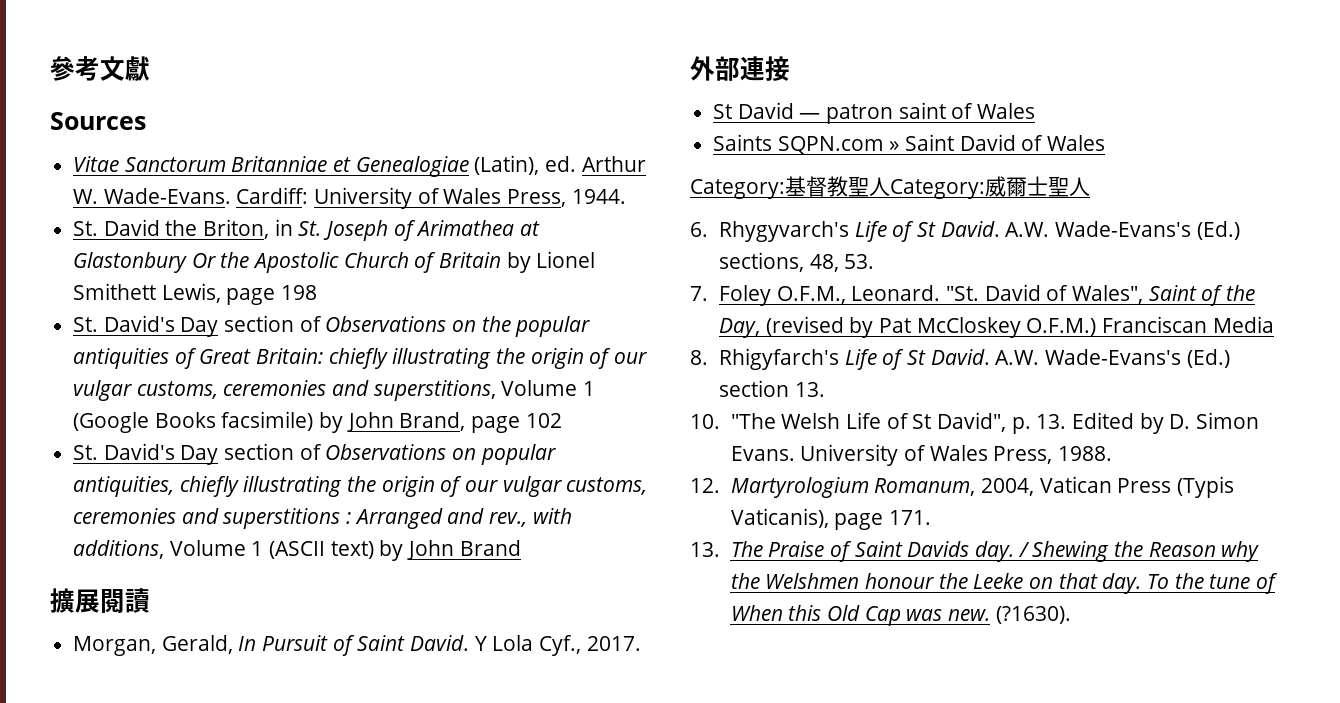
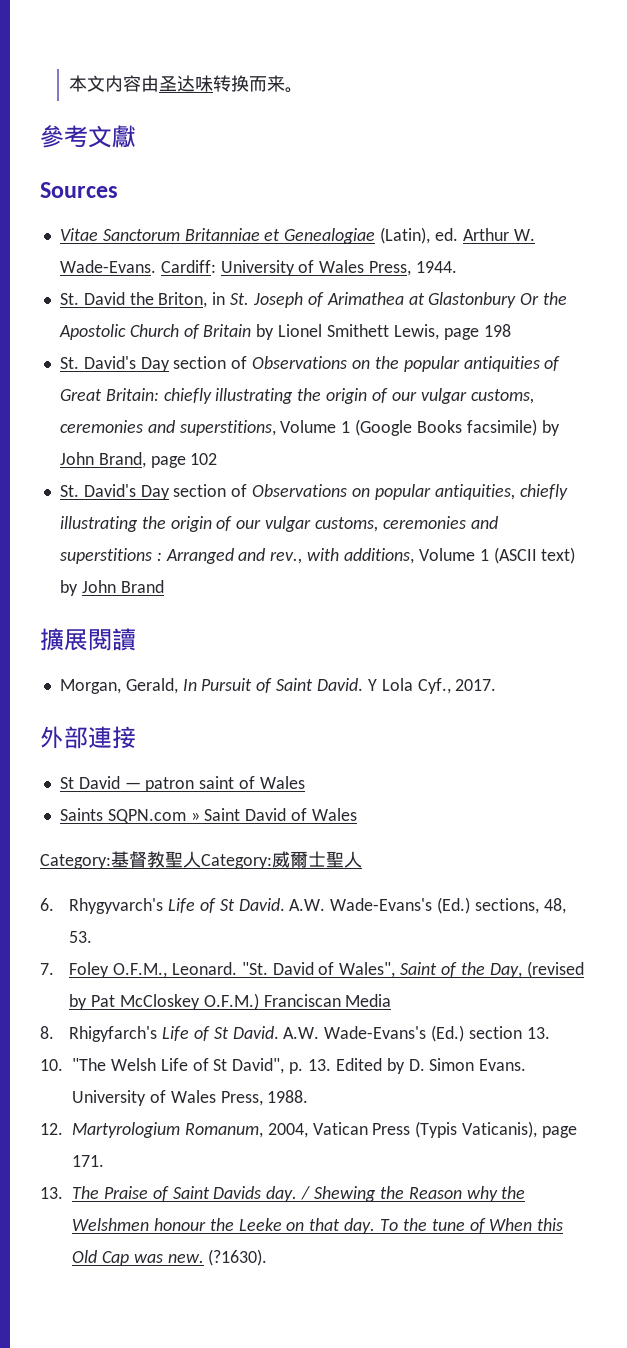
(50, 68) none -> [69,75,304,93] 本文内容由圣达味转换而来。 //

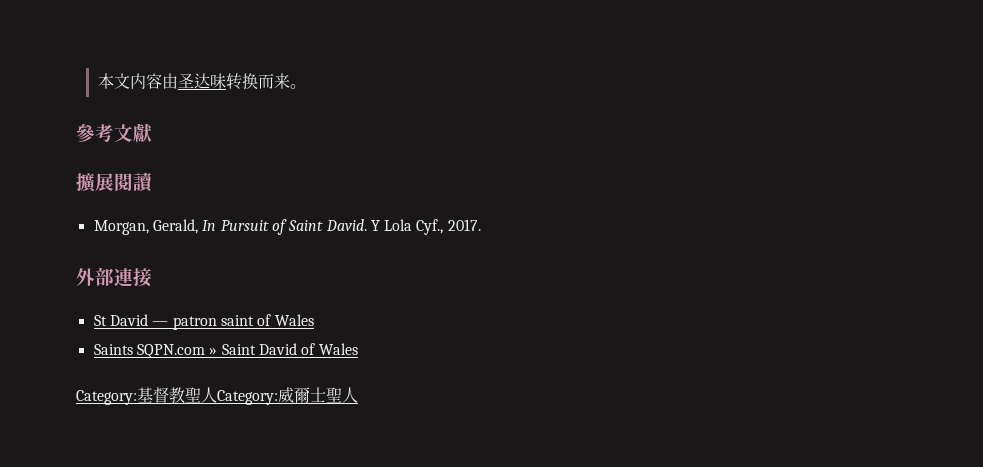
[40,182,118,198] [59,227,535,244] [59,260,457,276] [59,292,568,308] [58,324,511,340] [59,356,561,372] [59,388,534,404] [59,419,560,436] [59,452,218,468] [59,484,568,500] [59,516,498,532] [59,547,576,564] [59,580,164,596] // Sources // Vitae Sanctorum Britanniae et Genealogiae (Latin), ed. Arthur W. Wade-Evans. Cardiff: University of Wales Press, 1944. // St. David the Briton, in St. Joseph of Arimathea at Glastonbury Or the Apostolic Church of Britain by Lionel Smithett Lewis, page 198 // St. David's Day section of Observations on the popular antiquities of Great Britain: chiefly illustrating the origin of our vulgar customs, ceremonies and superstitions, Volume 1 (Google Books facsimile) by John Brand, page 102 // St. David's Day section of Observations on popular antiquities, chiefly illustrating the origin of our vulgar customs, ceremonies and superstitions : Arranged and rev., with additions, Volume 1 (ASCII text) by John Brand -> (153, 132) none
[40,897,566,914] [69,931,93,943] [40,961,584,978] [69,993,392,1010] [40,1025,550,1042] [40,1058,527,1074] [72,1090,309,1106] [40,1121,578,1138] [72,1155,104,1167] [40,1186,526,1202] [72,1218,564,1234] [72,1249,268,1266] // 6. Rhygyvarch's Life of St David. A.W. Wade-Evans's (Ed.) sections, 48, 53. // 7. Foley O.F.M., Leonard. "St. David of Wales", Saint of the Day, (revised by Pat McCloskey O.F.M.) Franciscan Media // 8. Rhigyfarch's Life of St David. A.W. Wade-Evans's (Ed.) section 13. // 10. "The Welsh Life of St David", p. 13. Edited by D. Simon Evans. University of Wales Press, 1988. // 12. Martyrologium Romanum, 2004, Vatican Press (Typis Vaticanis), page 171. // 13. The Praise of Saint Davids day. / Shewing the Reason why the Welshmen honour the Leeke on that day. To the tune of When this Old Cap was new. (?1630). -> (358, 395) none

